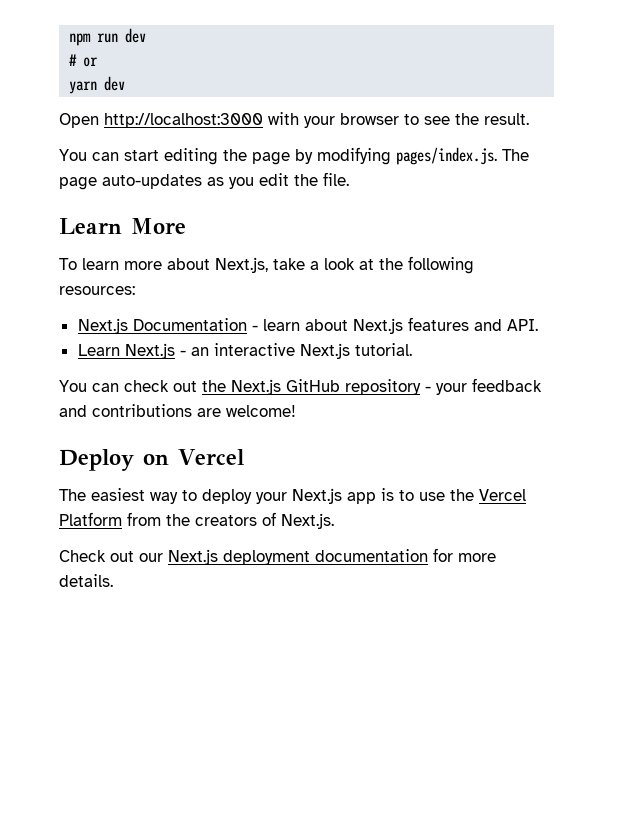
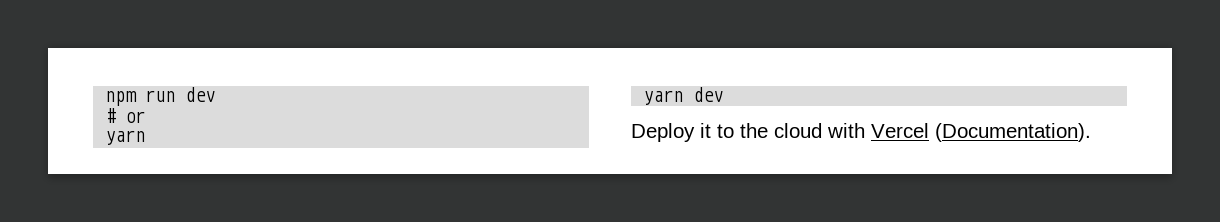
[104,76,126,91] [59,112,529,128] [59,147,529,165] [59,172,349,190] [59,218,186,234] [59,256,474,274] [59,286,135,295] [77,317,538,334] [77,343,412,359] [59,378,542,395] [59,404,296,417] [59,449,244,471] [59,488,526,504] [59,512,334,529] [59,548,496,565] [59,574,113,587] dev // Open http://localhost:3000 with your browser to see the result. // You can start editing the page by modifying pages/index.js. The page auto-updates as you edit the file. // Learn More // To learn more about Next.js, take a look at the following resources: // Next.js Documentation - learn about Next.js features and API. // Learn Next.js - an interactive Next.js tutorial. // You can check out the Next.js GitHub repository - your feedback and contributions are welcome! // Deploy on Vercel // The easiest way to deploy your Next.js app is to use the Vercel Platform from the creators of Next.js. // Check out our Next.js deployment documentation for more details. -> [643,87,724,105] [631,123,1091,142] // yarn dev // Deploy it to the cloud with Vercel (Documentation).

